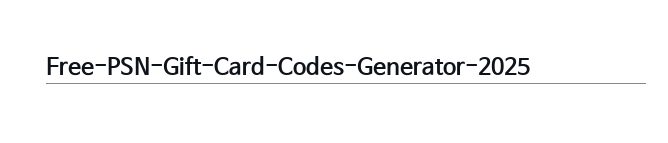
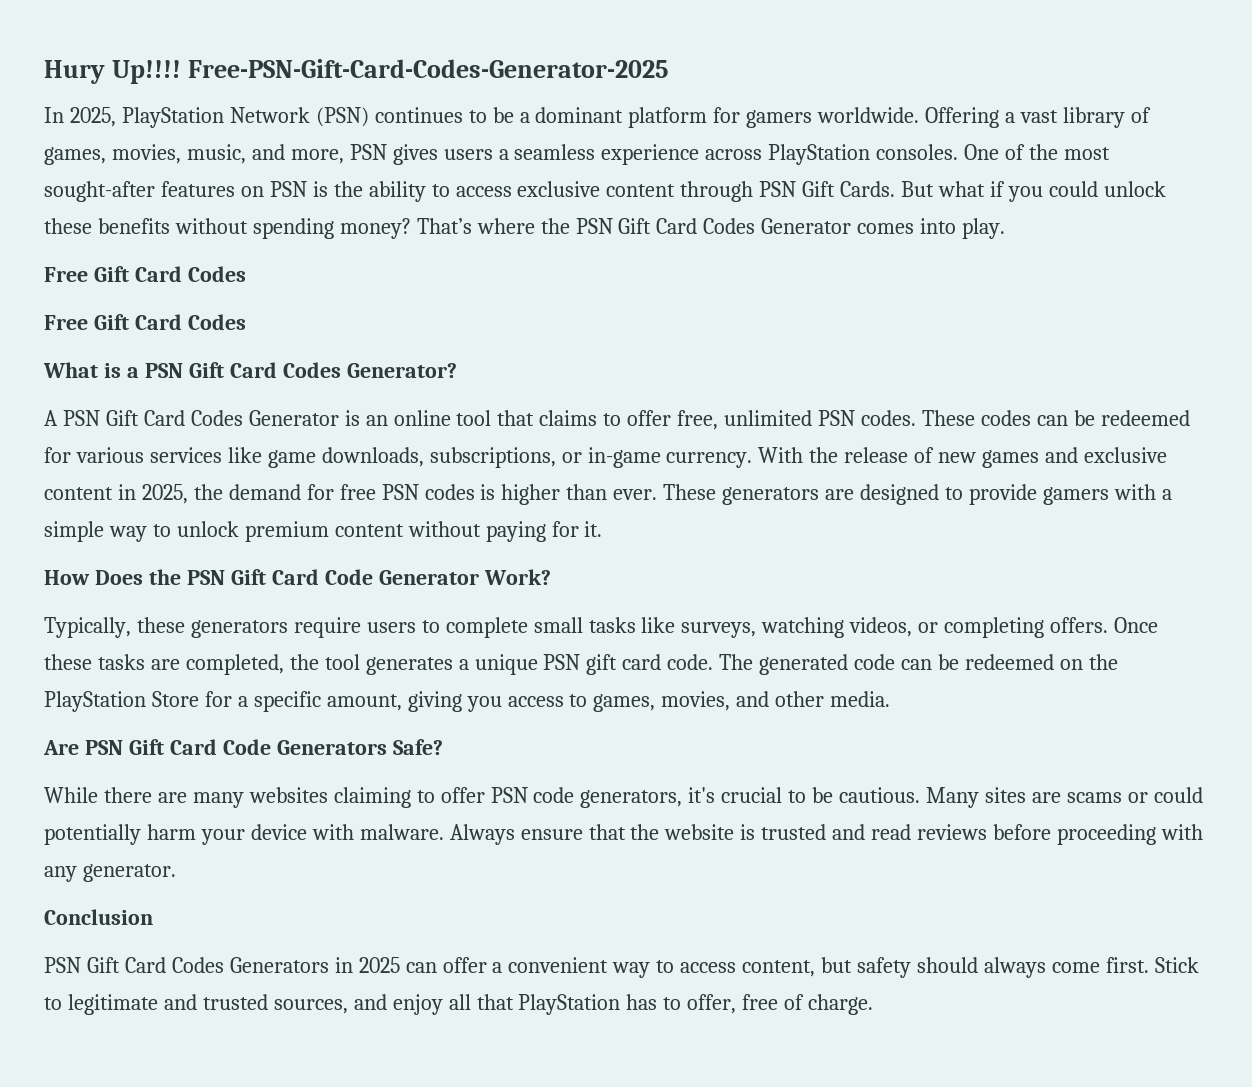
(46, 66) none -> [44,60,181,84] Hury Up!!!!
(530, 66) none -> [44,107,1151,128] [44,144,1110,165] [44,181,1166,202] [44,218,1006,239] [44,266,246,282] [44,314,246,330] [43,362,457,378] [44,410,1190,430] [44,447,1167,468] [44,484,1172,505] [44,521,603,542] [44,569,551,585] [44,617,1159,638] [44,654,1118,675] [44,691,891,712] [43,739,443,755] [44,787,1203,808] [44,824,1203,845] [44,864,176,882] [44,909,153,925] [44,957,1199,978] [44,994,874,1015] // In 2025, PlayStation Network (PSN) continues to be a dominant platform for gamers worldwide. Offering a vast library of games, movies, music, and more, PSN gives users a seamless experience across PlayStation consoles. One of the most sought-after features on PSN is the ability to access exclusive content through PSN Gift Cards. But what if you could unlock these benefits without spending money? That’s where the PSN Gift Card Codes Generator comes into play. // Free Gift Card Codes // Free Gift Card Codes // What is a PSN Gift Card Codes Generator? // A PSN Gift Card Codes Generator is an online tool that claims to offer free, unlimited PSN codes. These codes can be redeemed for various services like game downloads, subscriptions, or in-game currency. With the release of new games and exclusive content in 2025, the demand for free PSN codes is higher than ever. These generators are designed to provide gamers with a simple way to unlock premium content without paying for it. // How Does the PSN Gift Card Code Generator Work? // Typically, these generators require users to complete small tasks like surveys, watching videos, or completing offers. Once these tasks are completed, the tool generates a unique PSN gift card code. The generated code can be redeemed on the PlayStation Store for a specific amount, giving you access to games, movies, and other media. // Are PSN Gift Card Code Generators Safe? // While there are many websites claiming to offer PSN code generators, it's crucial to be cautious. Many sites are scams or could potentially harm your device with malware. Always ensure that the website is trusted and read reviews before proceeding with any generator. // Conclusion // PSN Gift Card Codes Generators in 2025 can offer a convenient way to access content, but safety should always come first. Stick to legitimate and trusted sources, and enjoy all that PlayStation has to offer, free of charge.

